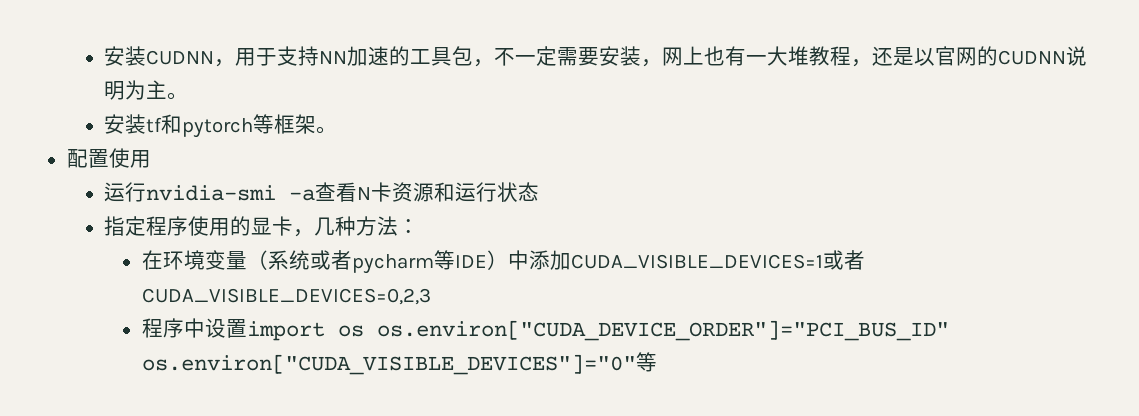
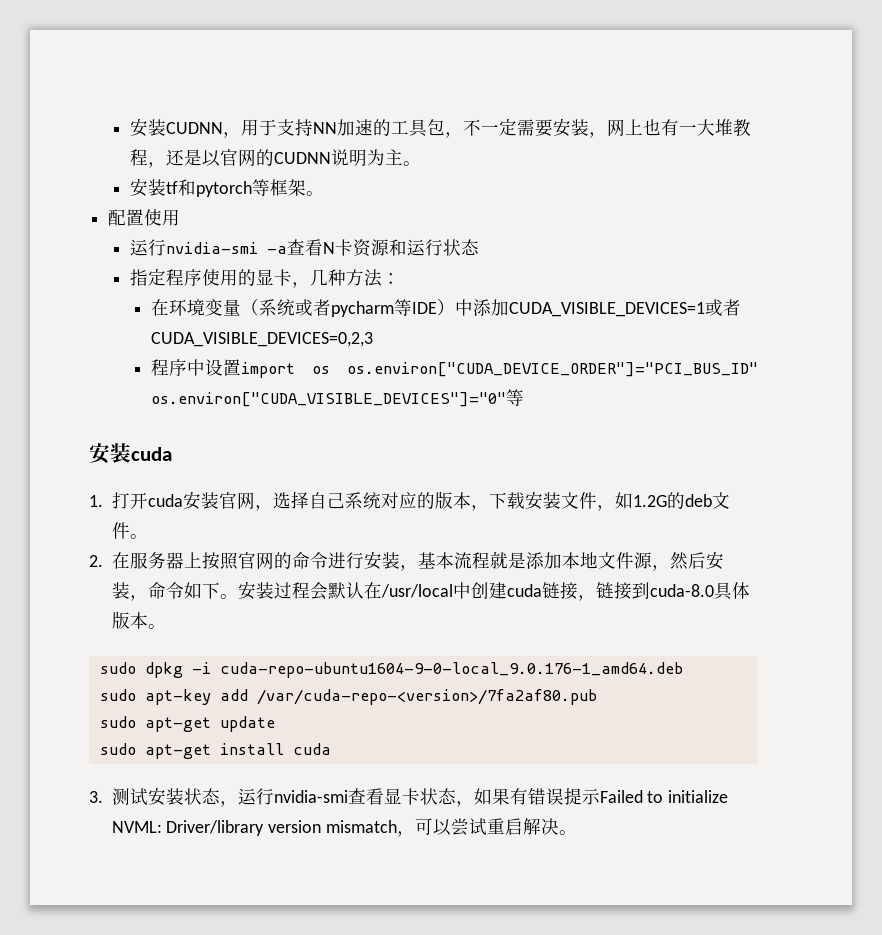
(657, 362) none -> [89,443,172,464] [89,491,730,511] [111,522,148,539] [89,551,724,571] [111,581,750,601] [111,611,166,629] [99,662,683,678] [99,689,597,705] [99,716,275,732] [99,743,331,759] [89,787,729,807] [111,818,577,837] // 安装cuda // 1.打开cuda安装官网，选择自己系统对应的版本，下载安装文件，如1.2G的deb文件。 // 2.在服务器上按照官网的命令进行安装，基本流程就是添加本地文件源，然后安装，命令如下。安装过程会默认在/usr/local中创建cuda链接，链接到cuda-8.0具体版本。 // sudo dpkg -i cuda-repo-ubuntu1604-9-0-local_9.0.176-1_amd64.deb // sudo apt-key add /var/cuda-repo-<version>/7fa2af80.pub // sudo apt-get update // sudo apt-get install cuda // 3.测试安装状态，运行nvidia-smi查看显卡状态，如果有错误提示Failed to initialize NVML: Driver/library version mismatch，可以尝试重启解决。

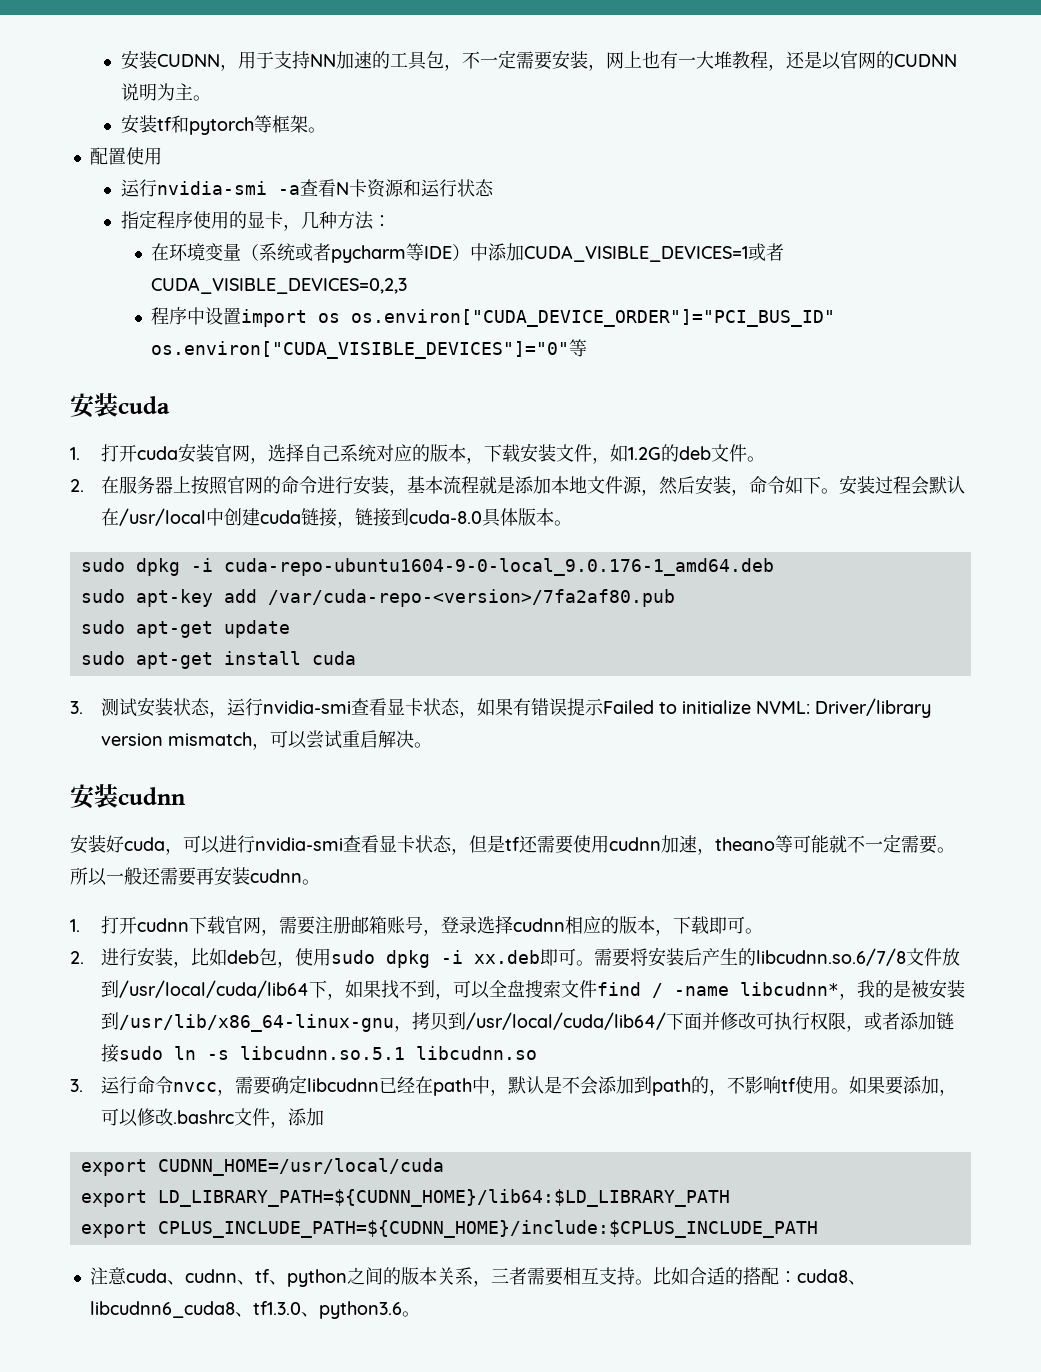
(577, 832) none -> [70,784,185,809] [70,834,955,855] [70,866,320,886] [70,915,763,936] [70,947,960,968] [100,979,965,1000] [100,1012,954,1032] [100,1044,537,1063] [70,1075,957,1096] [100,1108,324,1128] [80,1158,444,1176] [80,1189,730,1207] [80,1220,818,1238] [89,1267,866,1287] [89,1301,420,1319] // 安装cudnn // 安装好cuda，可以进行nvidia-smi查看显卡状态，但是tf还需要使用cudnn加速，theano等可能就不一定需要。所以一般还需要再安装cudnn。 // 1.打开cudnn下载官网，需要注册邮箱账号，登录选择cudnn相应的版本，下载即可。 // 2.进行安装，比如deb包，使用sudo dpkg -i xx.deb即可。需要将安装后产生的libcudnn.so.6/7/8文件放到/usr/local/cuda/lib64下，如果找不到，可以全盘搜索文件find / -name libcudnn*，我的是被安装到/usr/lib/x86_64-linux-gnu，拷贝到/usr/local/cuda/lib64/下面并修改可执行权限，或者添加链接sudo ln -s libcudnn.so.5.1 libcudnn.so // 3.运行命令nvcc，需要确定libcudnn已经在path中，默认是不会添加到path的，不影响tf使用。如果要添加，可以修改.bashrc文件，添加 // export CUDNN_HOME=/usr/local/cuda // export LD_LIBRARY_PATH=${CUDNN_HOME}/lib64:$LD_LIBRARY_PATH // export CPLUS_INCLUDE_PATH=${CUDNN_HOME}/include:$CPLUS_INCLUDE_PATH // 注意cuda、cudnn、tf、python之间的版本关系，三者需要相互支持。比如合适的搭配：cuda8、libcudnn6_cuda8、tf1.3.0、python3.6。

